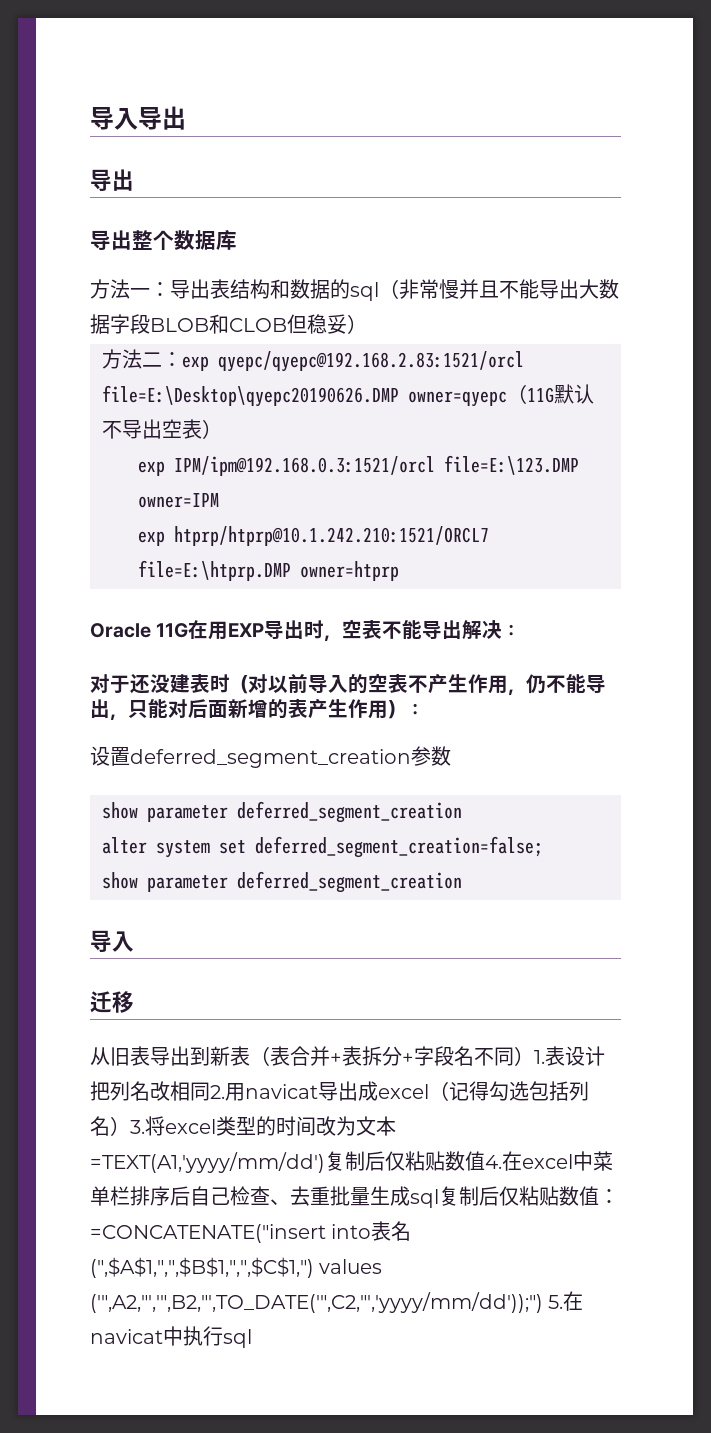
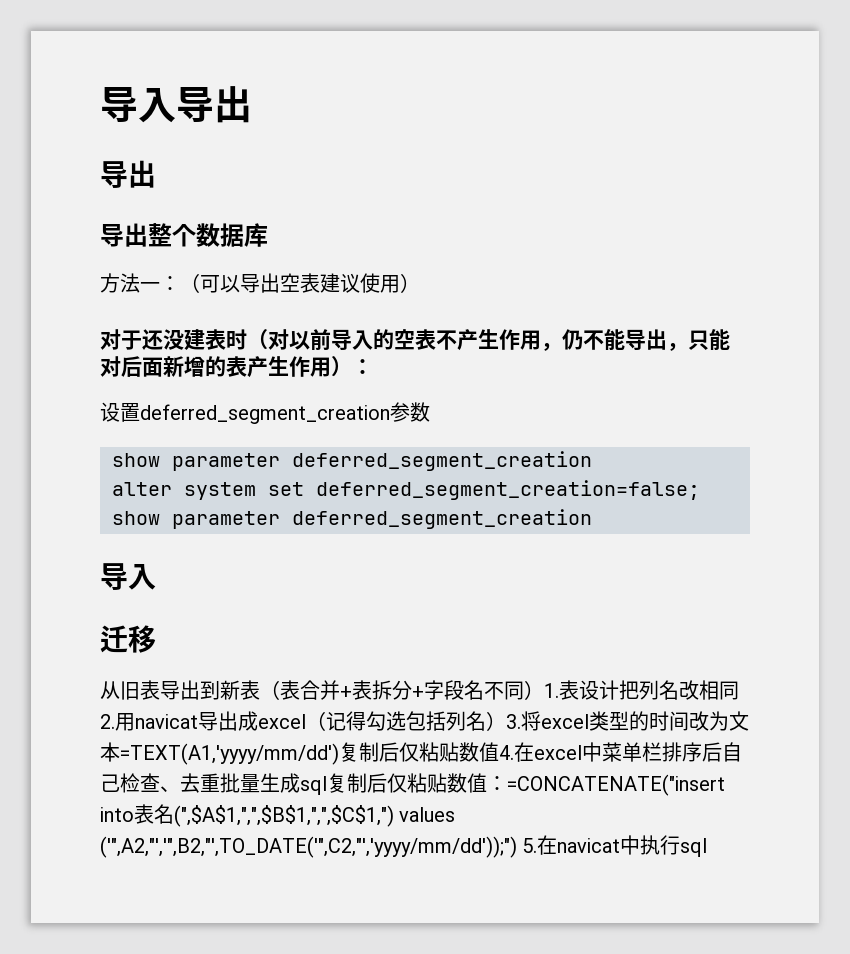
[170,279,619,301] [90,314,367,334] [102,349,524,372] [102,384,594,407] [102,419,222,439] [138,455,579,476] [138,493,219,508] [138,526,489,546] [138,560,399,581] [90,619,521,642] 导出表结构和数据的sql（非常慢并且不能导出大数据字段BLOB和CLOB但稳妥） // 方法二：exp qyepc/qyepc@192.168.2.83:1521/orcl file=E:\Desktop\qyepc20190626.DMP owner=qyepc（11G默认不导出空表） // exp IPM/ipm@192.168.0.3:1521/orcl file=E:\123.DMP owner=IPM // exp htprp/htprp@10.1.242.210:1521/ORCL7 file=E:\htprp.DMP owner=htprp // Oracle 11G在用EXP导出时，空表不能导出解决： -> [180,273,420,293] （可以导出空表建议使用）

